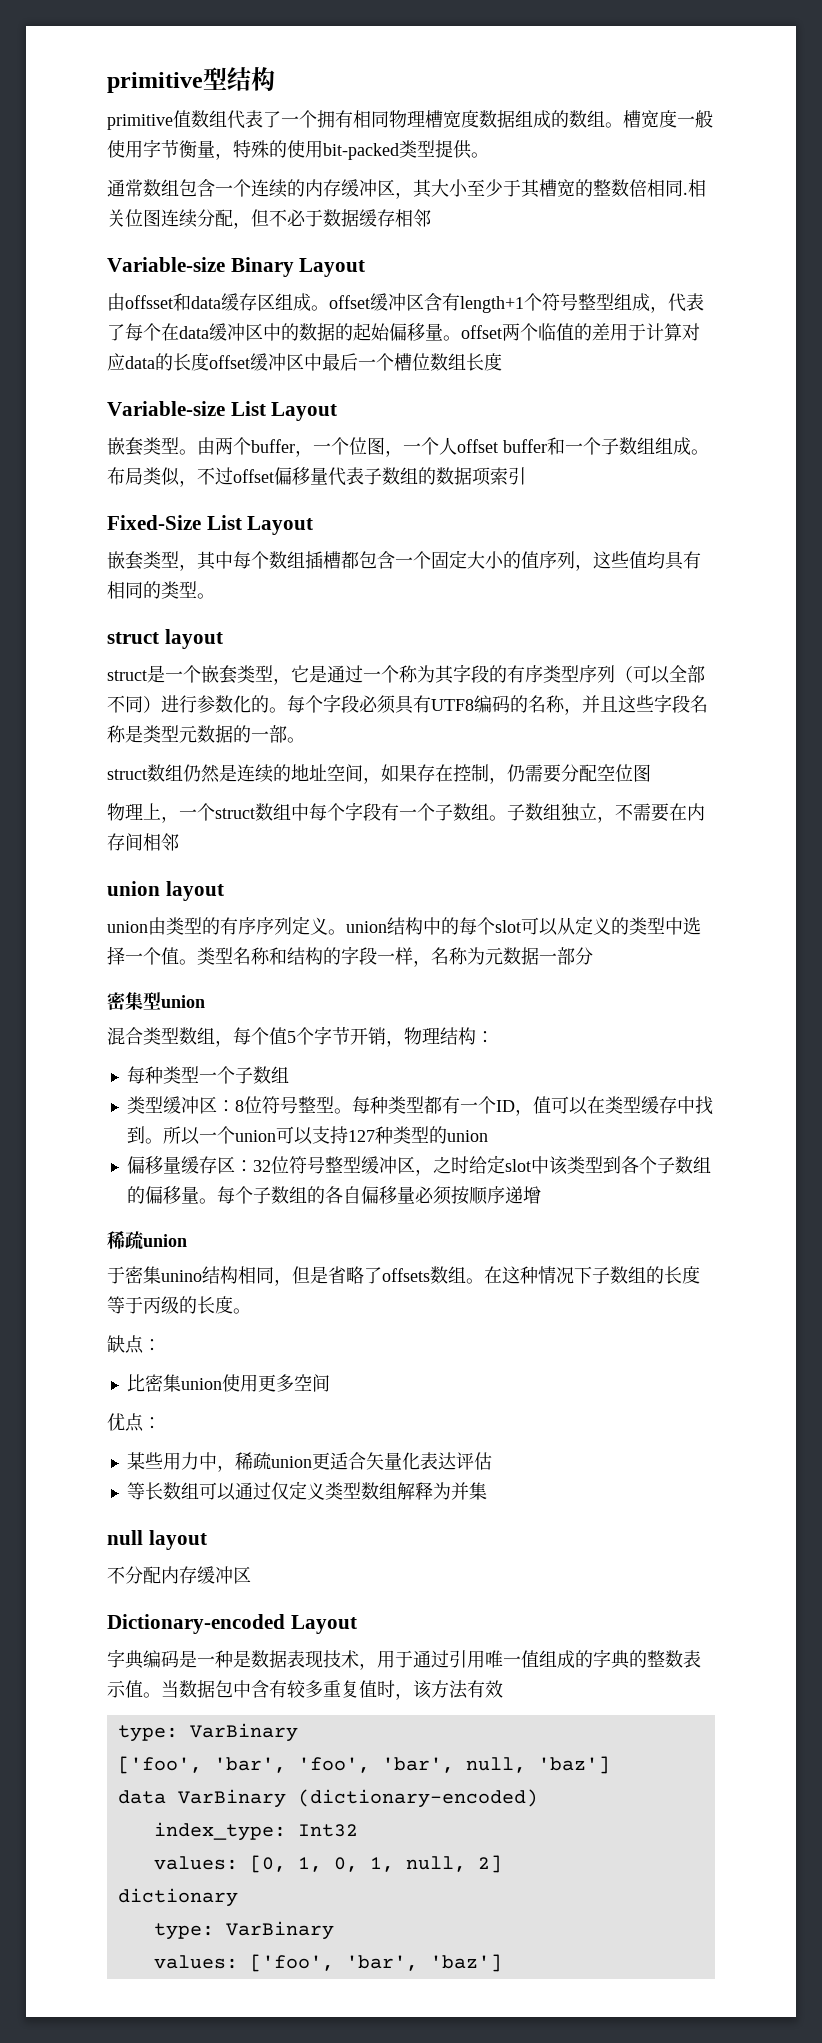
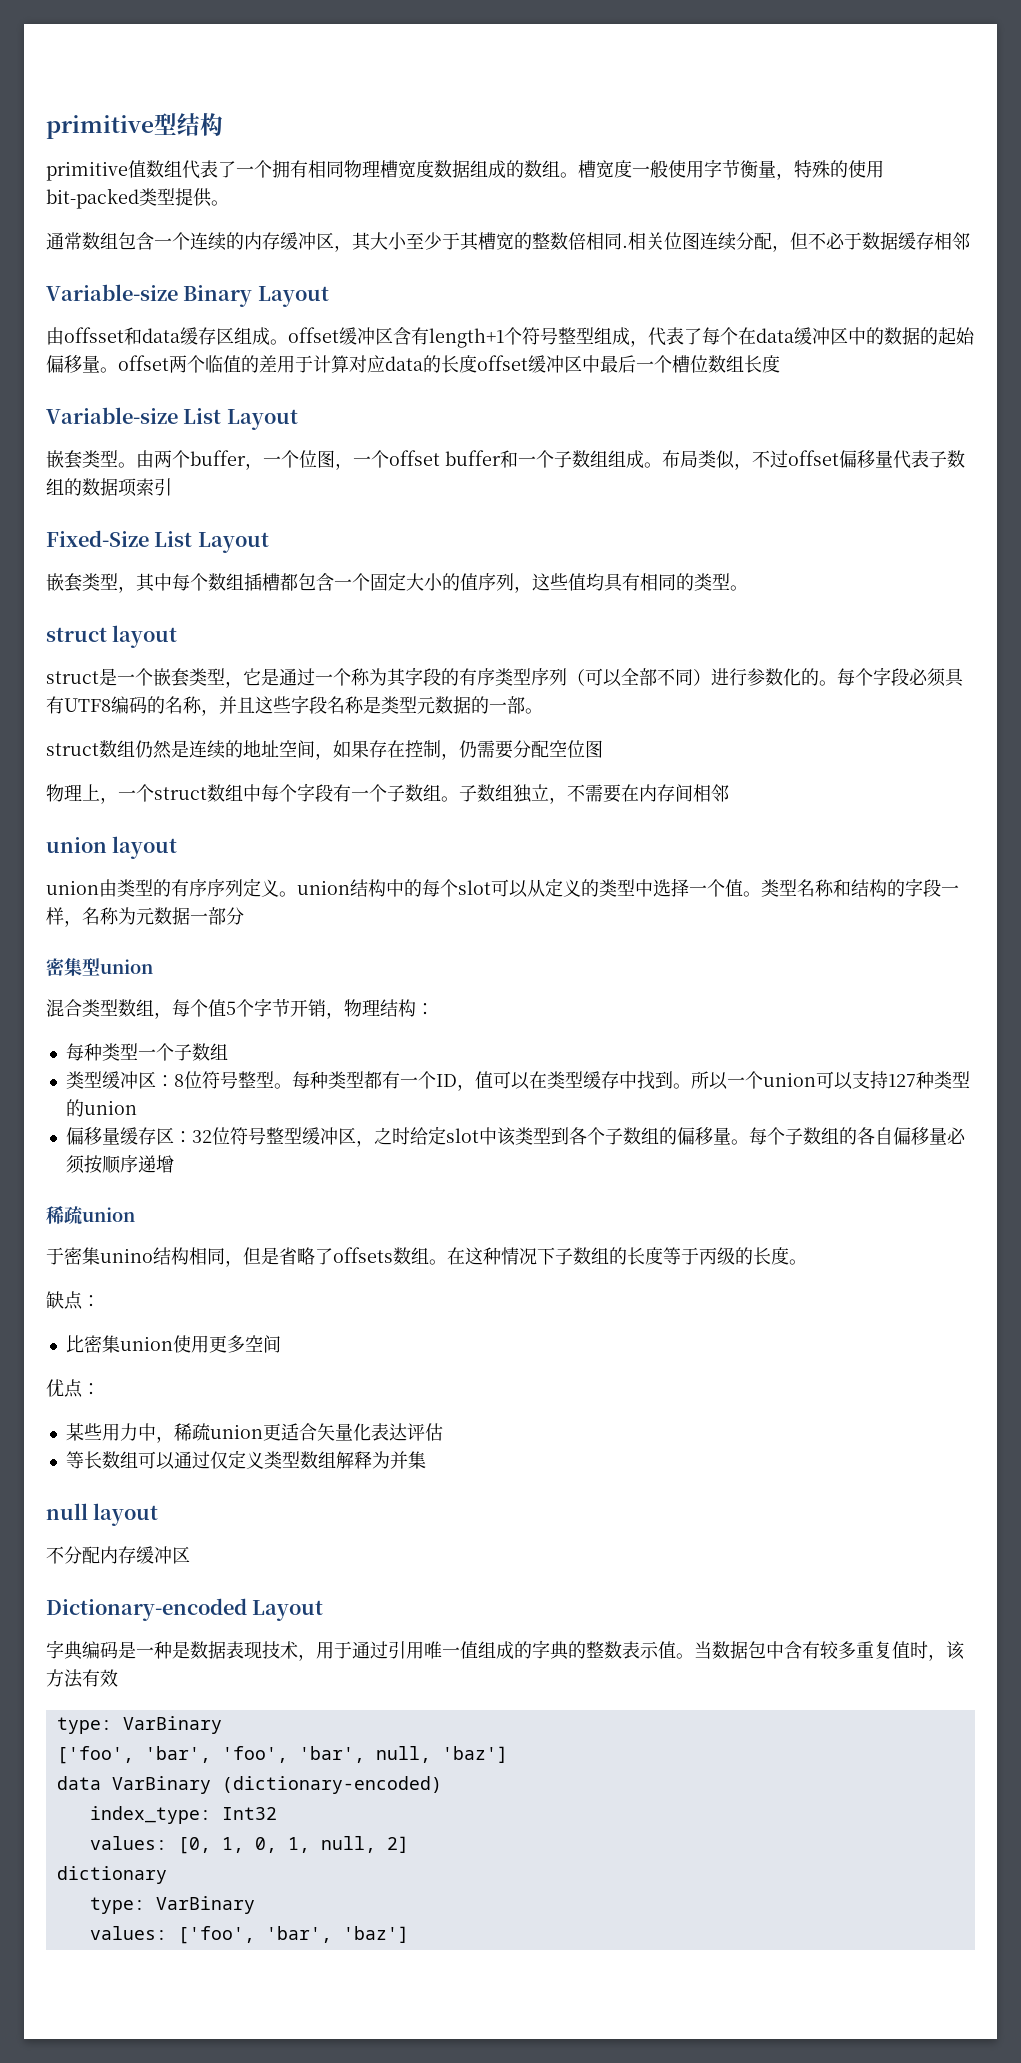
[439,437,457,455] 人 -> (389, 459) none

